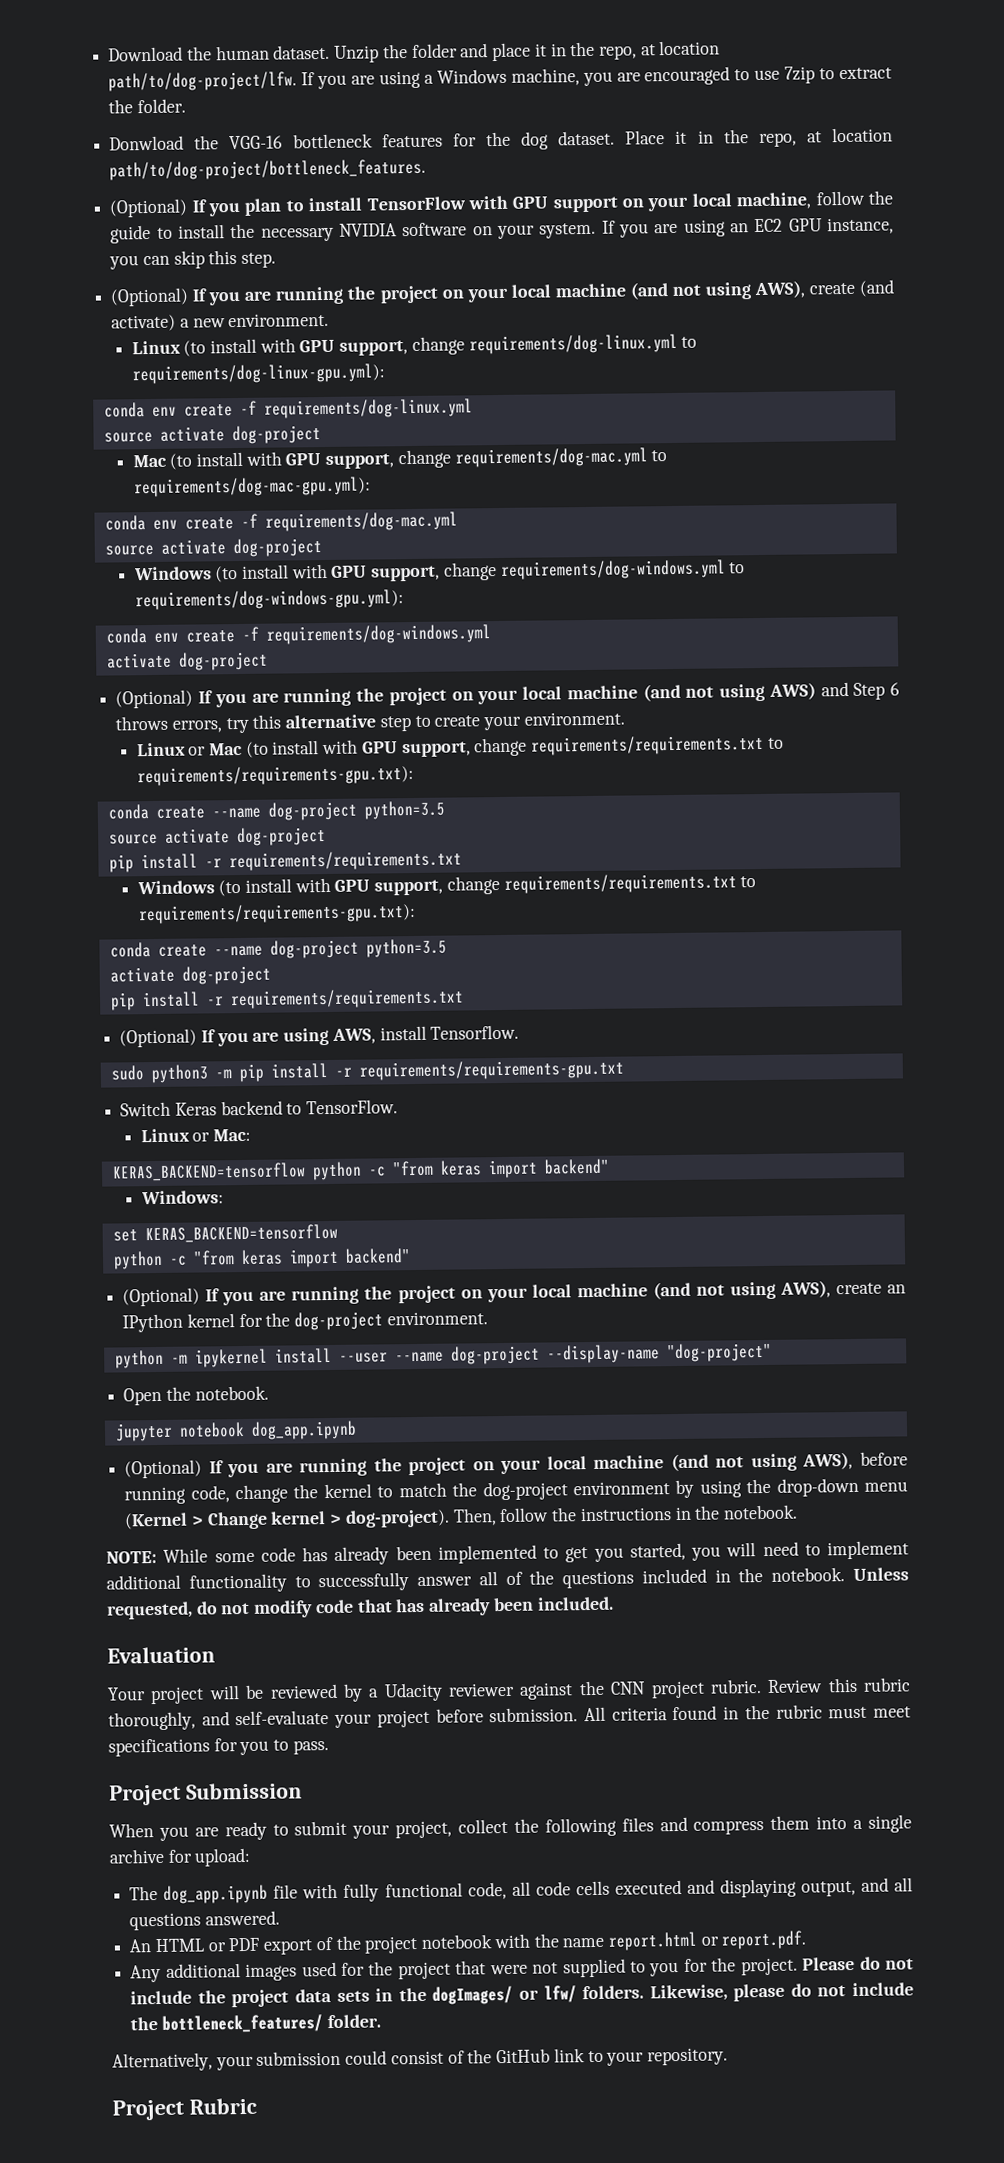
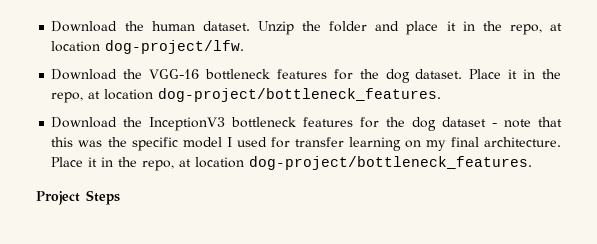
[108,66,892,92] [108,98,186,114] [109,135,185,151] path/to/dog-project/lfw. If you are using a Windows machine, you are encouraged to use 7zip to extract the folder. // Donwload -> [105,40,245,54] [51,69,118,80] dog-project/lfw. // Download
[109,158,427,181] [109,190,893,218] [110,217,895,244] [109,249,277,270] [110,279,894,307] [111,312,330,332] [131,333,698,357] [131,363,385,385] [103,398,473,419] [103,425,321,445] [132,447,668,470] [133,476,371,498] [104,511,458,532] [104,538,322,558] [133,559,746,583] [134,589,404,611] [105,624,491,645] [106,651,268,671] [115,681,900,709] [115,711,625,734] [136,734,784,758] [136,765,414,787] [107,800,445,821] [108,827,326,847] [108,850,462,873] [136,873,757,897] [137,902,416,925] [109,938,447,959] [109,965,271,985] [109,988,464,1011] [119,1024,520,1048] [110,1059,624,1084] [120,1099,399,1117] [140,1128,251,1143] [111,1158,610,1182] [140,1190,224,1205] [112,1223,338,1244] [112,1248,411,1270] [122,1280,906,1307] [122,1311,488,1333] [114,1342,772,1369] [123,1385,269,1406] [114,1420,357,1442] [124,1451,908,1479] [124,1477,909,1505] [124,1504,798,1530] [106,1540,909,1565] [106,1567,909,1593] [106,1596,614,1620] [107,1646,215,1664] [107,1677,911,1705] [108,1704,911,1731] [108,1738,329,1757] [109,1782,302,1806] [109,1814,912,1842] [109,1847,252,1867] [129,1877,913,1904] [129,1910,280,1931] [129,1930,808,1955] [130,1956,914,1983] [130,1982,915,2008] [130,2014,381,2033] [112,2047,728,2072] [112,2097,257,2121] path/to/dog-project/bottleneck_features. // (Optional) If you plan to install TensorFlow with GPU support on your local machine, follow the guide to install the necessary NVIDIA software on your system. If you are using an EC2 GPU instance, you can skip this step. // (Optional) If you are running the project on your local machine (and not using AWS), create (and activate) a new environment. // Linux (to install with GPU support, change requirements/dog-linux.yml to requirements/dog-linux-gpu.yml): // conda env create -f requirements/dog-linux.yml // source activate dog-project // Mac (to install with GPU support, change requirements/dog-mac.yml to requirements/dog-mac-gpu.yml): // conda env create -f requirements/dog-mac.yml // source activate dog-project // Windows (to install with GPU support, change requirements/dog-windows.yml to requirements/dog-windows-gpu.yml): // conda env create -f requirements/dog-windows.yml // activate dog-project // (Optional) If you are running the project on your local machine (and not using AWS) and Step 6 throws errors, try this alternative step to create your environment. // Linux or Mac (to install with GPU support, change requirements/requirements.txt to requirements/requirements-gpu.txt): // conda create --name dog-project python=3.5 // source activate dog-project // pip install -r requirements/requirements.txt // Windows (to install with GPU support, change requirements/requirements.txt to requirements/requirements-gpu.txt): // conda create --name dog-project python=3.5 // activate dog-project // pip install -r requirements/requirements.txt // (Optional) If you are using AWS, install Tensorflow. // sudo python3 -m pip install -r requirements/requirements-gpu.txt // Switch Keras backend to TensorFlow. // Linux or Mac: // KERAS_BACKEND=tensorflow python -c "from keras import backend" // Windows: // set KERAS_BACKEND=tensorflow // python -c "from keras import backend" // (Optional) If you are running the project on your local machine (and not using AWS), create an IPython kernel for the dog-project environment. // python -m ipykernel install --user --name dog-project --display-name "dog-project" // Open the notebook. // jupyter notebook dog_app.ipynb // (Optional) If you are running the project on your local machine (and not using AWS), before running code, change the kernel to match the dog-project environment by using the drop-down menu (Kernel > Change kernel > dog-project). Then, follow the instructions in the notebook. // NOTE: While some code has already been implemented to get you started, you will need to implement additional functionality to successfully answer all of the questions included in the notebook. Unless requested, do not modify code that has already been included. // Evaluation // Your project will be reviewed by a Udacity reviewer against the CNN project rubric. Review this rubric thoroughly, and self-evaluate your project before submission. All criteria found in the rubric must meet specifications for you to pass. // Project Submission // When you are ready to submit your project, collect the following files and compress them into a single archive for upload: // The dog_app.ipynb file with fully functional code, all code cells executed and displaying output, and all questions answered. // An HTML or PDF export of the project notebook with the name report.html or report.pdf. // Any additional images used for the project that were not supplied to you for the project. Please do not include the project data sets in the dogImages/ or lfw/ folders. Likewise, please do not include the bottleneck_features/ folder. // Alternatively, your submission could consist of the GitHub link to your repository. // Project Rubric -> [158,88,442,102] [51,117,562,131] [51,137,562,151] [51,156,533,171] [36,190,120,205] dog-project/bottleneck_features. // Download the InceptionV3 bottleneck features for the dog dataset - note that this was the specific model I used for transfer learning on my final architecture. Place it in the repo, at location dog-project/bottleneck_features. // Project Steps

